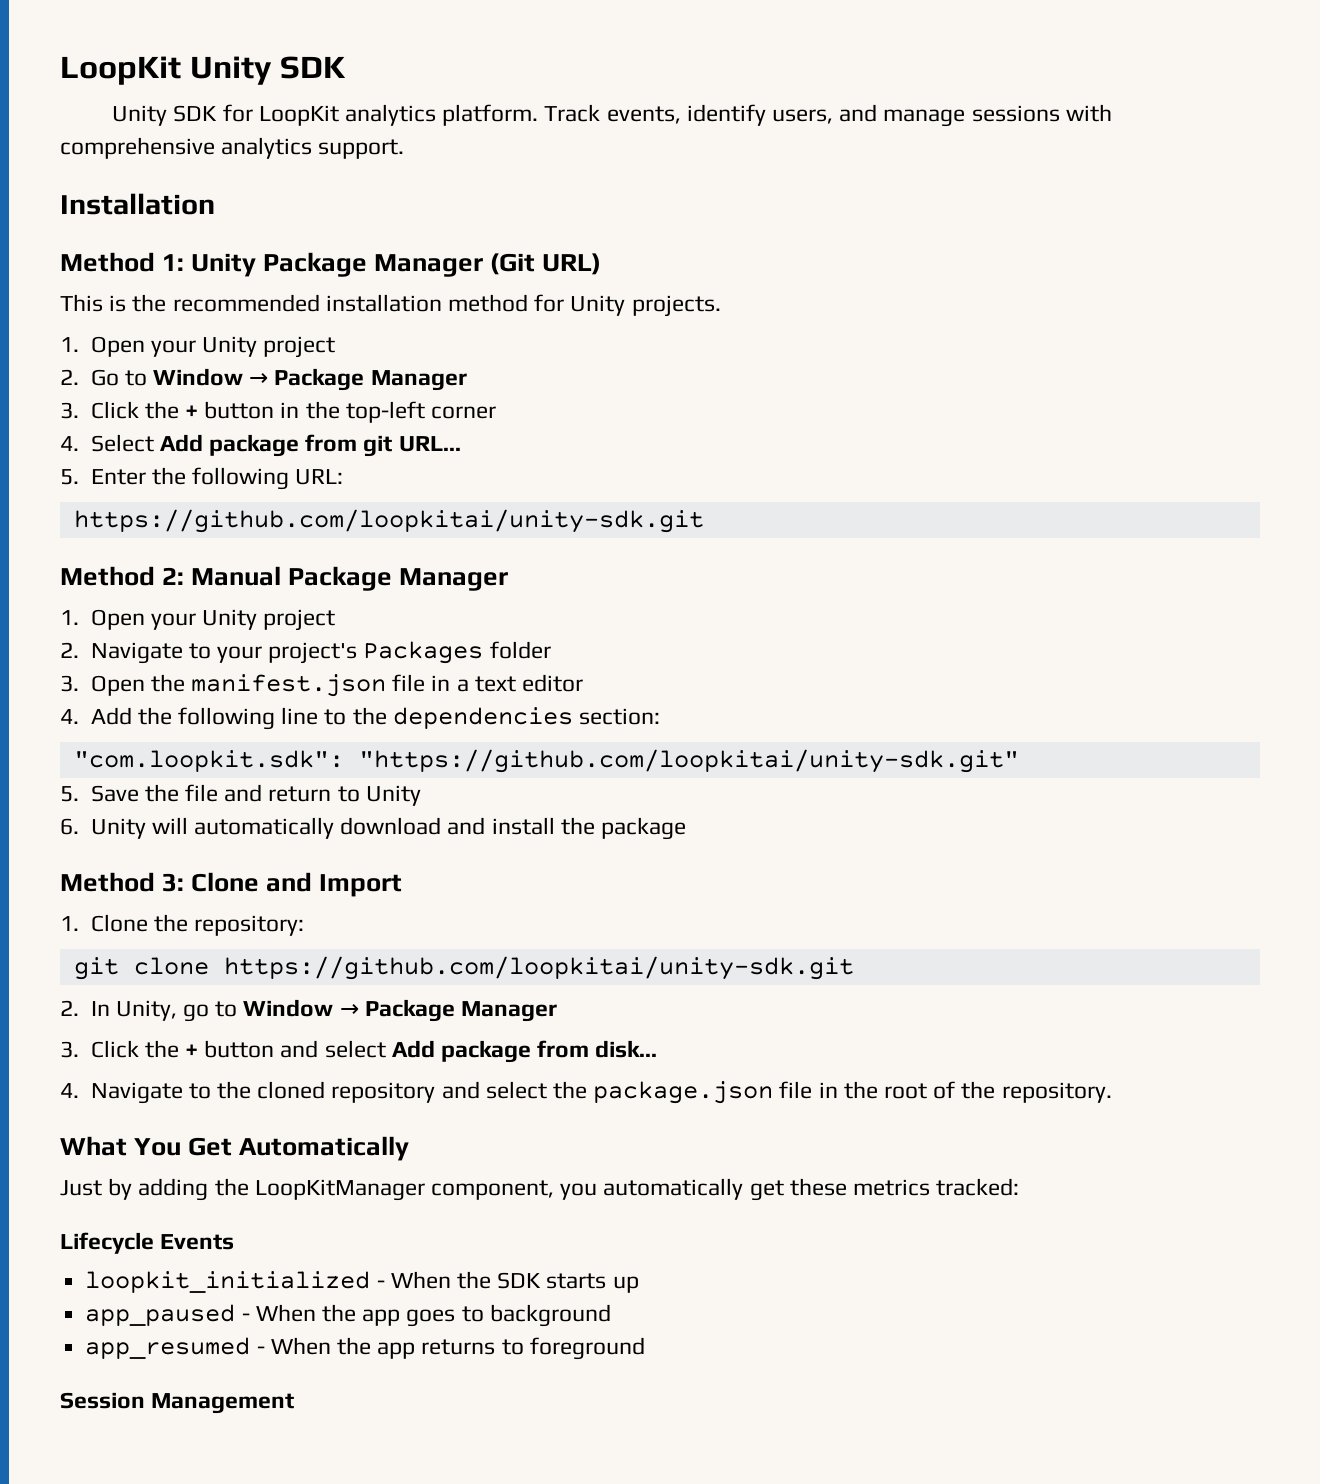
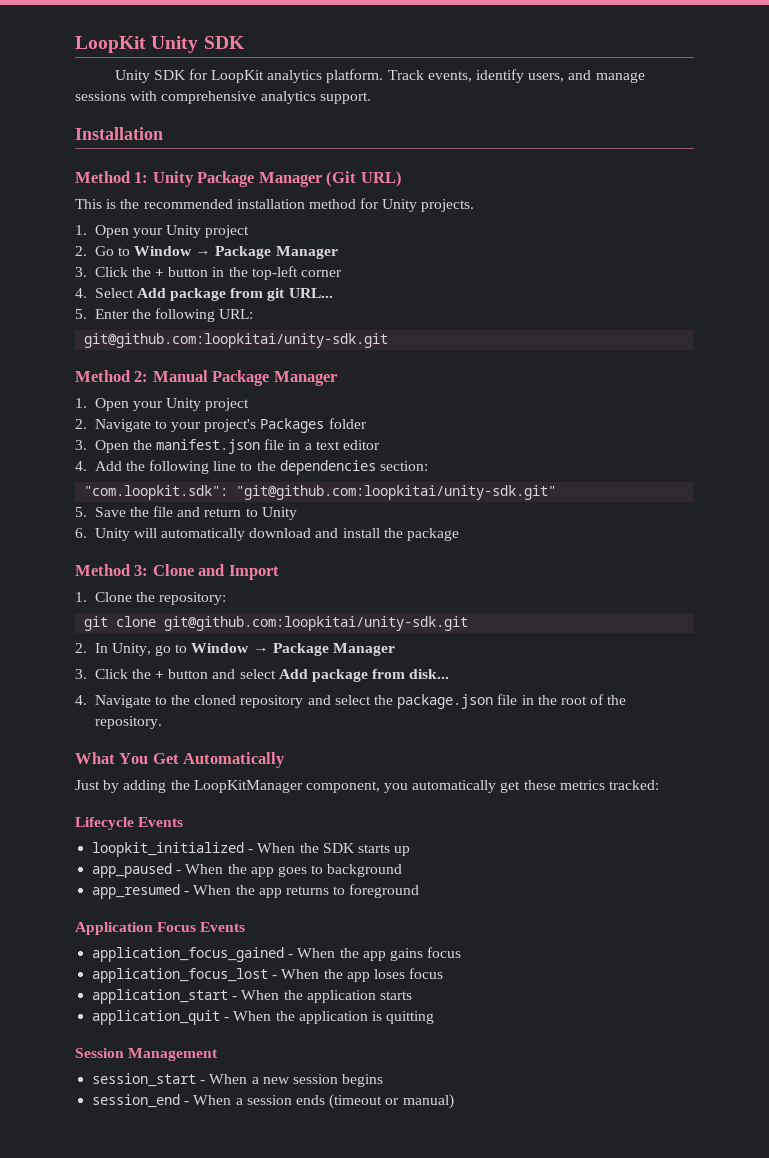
[73,509,704,533] https://github.com/loopkitai/unity-sdk.git -> [84,333,389,348] git@github.com:loopkitai/unity-sdk.git
[358,749,1019,773] "https://github.com/loopkitai/unity-sdk.git" -> [236,485,557,500] "git@github.com:loopkitai/unity-sdk.git"
[223,956,854,980] https://github.com/loopkitai/unity-sdk.git -> [164,616,469,631] git@github.com:loopkitai/unity-sdk.git
[60,1392,295,1414] Session Management -> [75,922,246,935] [92,947,462,962] [92,968,444,983] [92,989,412,1004] [92,1010,435,1025] [75,1048,219,1061] [92,1073,384,1087] [92,1094,454,1109] Application Focus Events // application_focus_gained - When the app gains focus // application_focus_lost - When the app loses focus // application_start - When the application starts // application_quit - When the application is quitting // Session Management // session_start - When a new session begins // session_end - When a session ends (timeout or manual)

